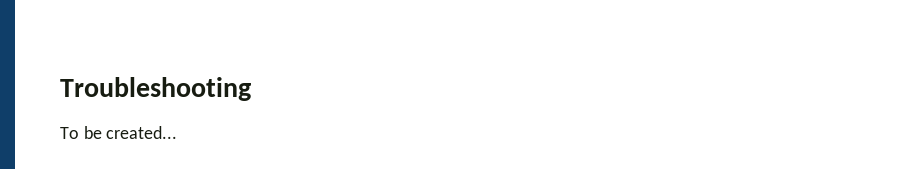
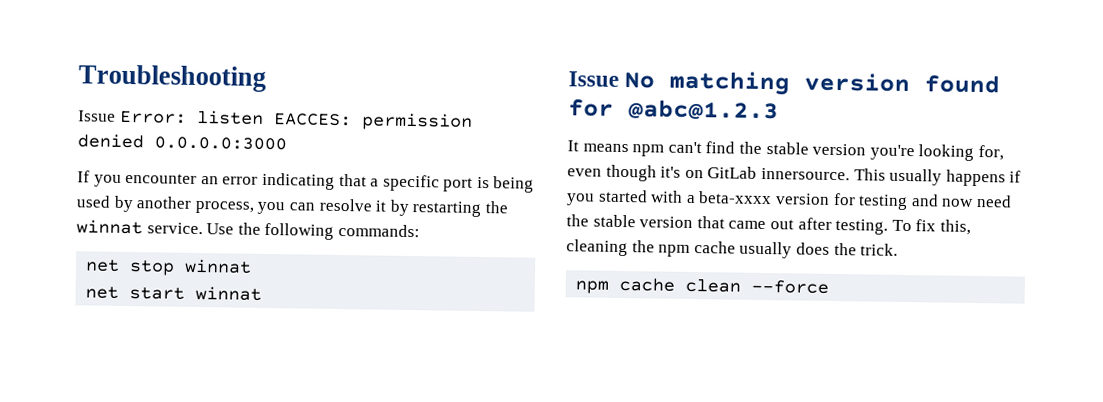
[60,126,178,139] To be created... -> [78,109,473,131] [77,133,287,151] [77,170,535,193] [76,195,508,218] [76,219,420,240] [85,258,253,276] [85,285,263,301] [568,70,1001,96] [568,98,779,121] [567,140,1004,161] [567,164,1022,187] [566,189,1012,211] [566,214,971,235] [566,239,899,259] [575,277,830,294] Issue Error: listen EACCES: permission denied 0.0.0.0:3000 // If you encounter an error indicating that a specific port is being used by another process, you can resolve it by restarting the winnat service. Use the following commands: // net stop winnat // net start winnat // Issue No matching version found for @abc@1.2.3 // It means npm can't find the stable version you're looking for, even though it's on GitLab innersource. This usually happens if you started with a beta-xxxx version for testing and now need the stable version that came out after testing. To fix this, cleaning the npm cache usually does the trick. // npm cache clean --force

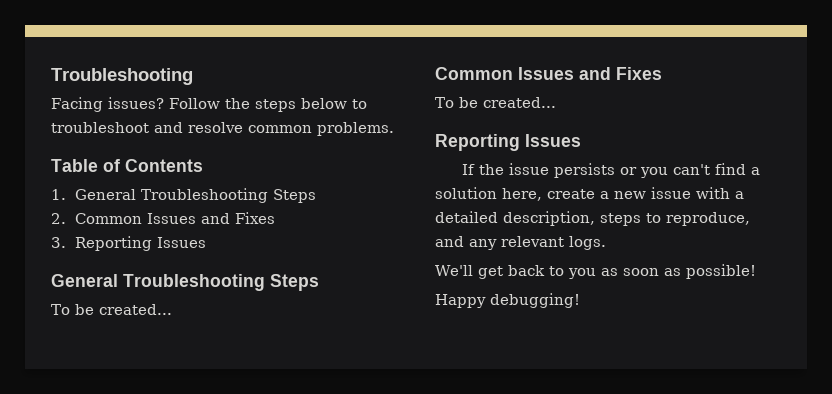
[78,109,473,131] [77,133,287,151] [77,170,535,193] [76,195,508,218] [76,219,420,240] [85,258,253,276] [85,285,263,301] [568,70,1001,96] [568,98,779,121] [567,140,1004,161] [567,164,1022,187] [566,189,1012,211] [566,214,971,235] [566,239,899,259] [575,277,830,294] Issue Error: listen EACCES: permission denied 0.0.0.0:3000 // If you encounter an error indicating that a specific port is being used by another process, you can resolve it by restarting the winnat service. Use the following commands: // net stop winnat // net start winnat // Issue No matching version found for @abc@1.2.3 // It means npm can't find the stable version you're looking for, even though it's on GitLab innersource. This usually happens if you started with a beta-xxxx version for testing and now need the stable version that came out after testing. To fix this, cleaning the npm cache usually does the trick. // npm cache clean --force -> [51,97,367,112] [51,122,394,136] [51,159,203,172] [51,188,317,203] [51,212,276,224] [51,236,207,251] [51,274,319,291] [51,304,172,315] [435,67,662,80] [435,97,556,108] [435,134,581,151] [462,163,761,178] [435,187,744,201] [435,211,750,226] [435,236,606,250] [435,264,756,279] [435,293,580,308] Facing issues? Follow the steps below to troubleshoot and resolve common problems. // Table of Contents // 1. General Troubleshooting Steps // 2. Common Issues and Fixes // 3. Reporting Issues // General Troubleshooting Steps // To be created... // Common Issues and Fixes // To be created... // Reporting Issues // If the issue persists or you can't find a solution here, create a new issue with a detailed description, steps to reproduce, and any relevant logs. // We'll get back to you as soon as possible! // Happy debugging!

